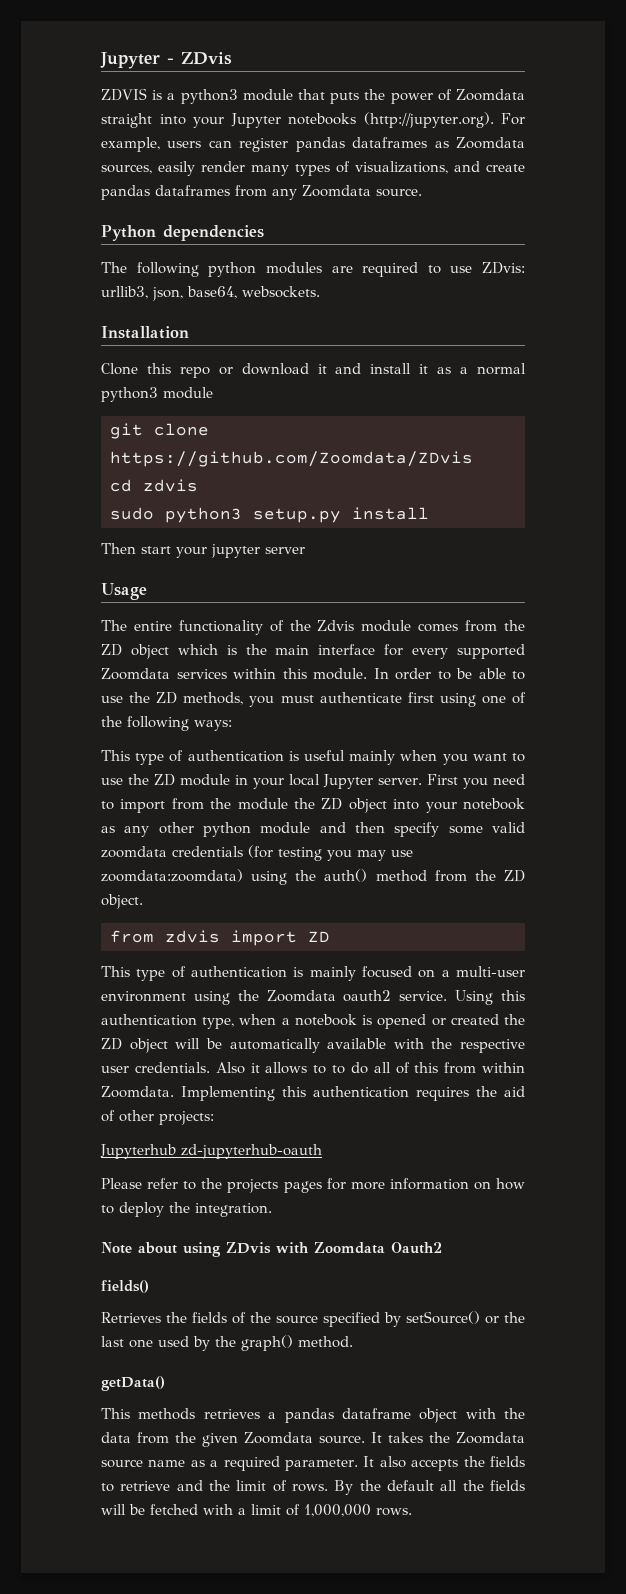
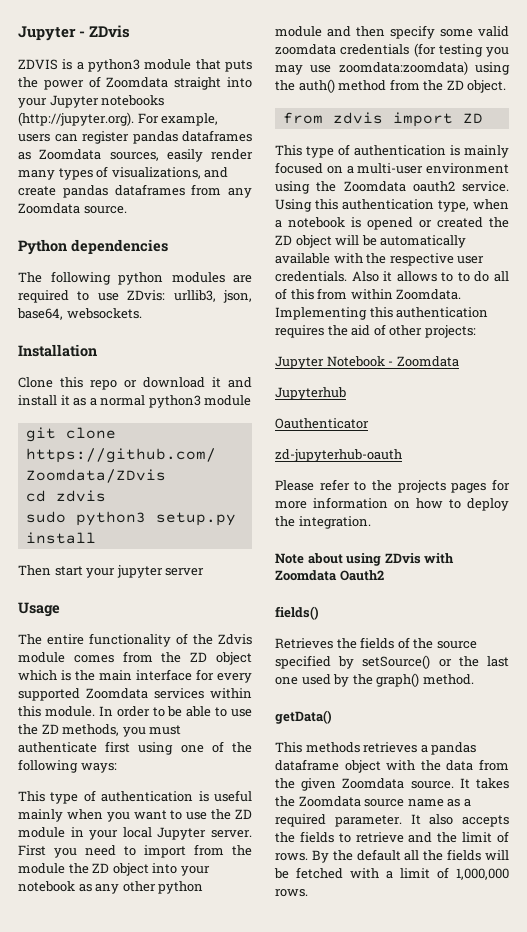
(214, 1118) none -> [275,356,459,369] // Jupyter Notebook - Zoomdata
(176, 1151) none -> [275,418,369,429] // Oauthenticator //

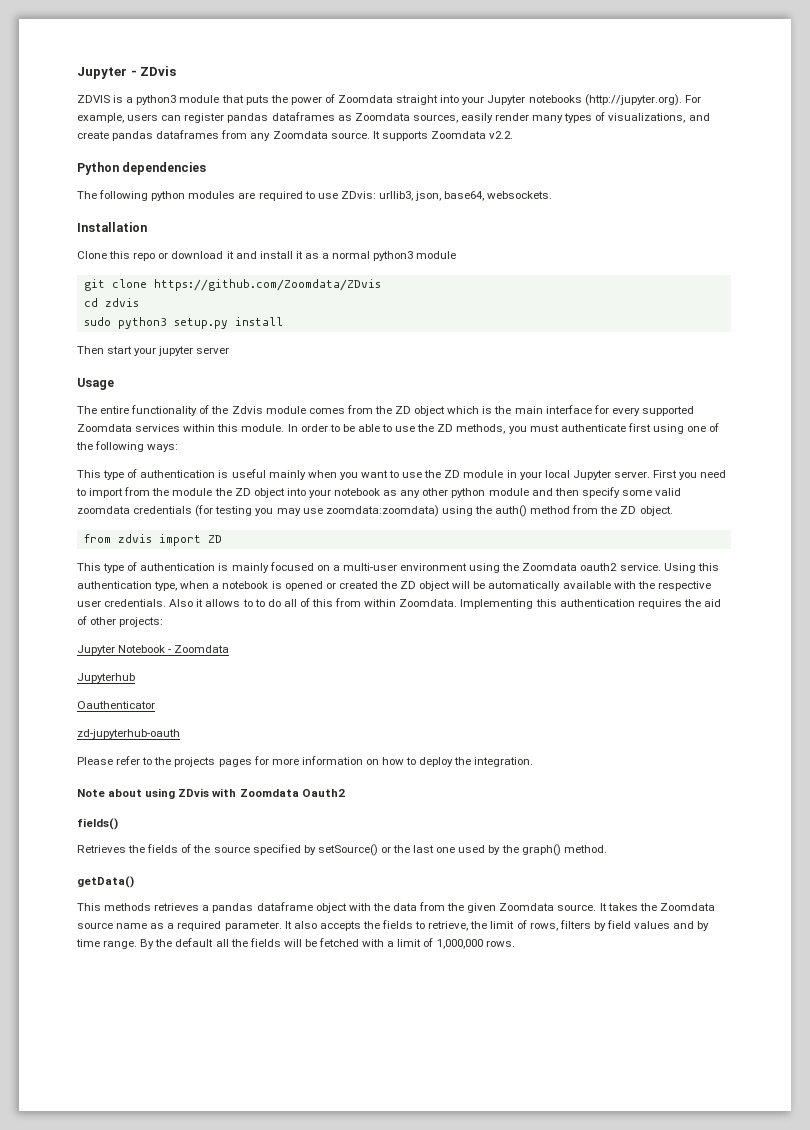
(127, 210) none -> [372,131,514,141] It supports Zoomdata v2.2.
[355,832,433,843] retrieve and -> [428,921,469,931] retrieve,
[275,853,308,861] rows. -> [529,920,710,931] [76,939,138,949] rows, filters by field values and by time range.

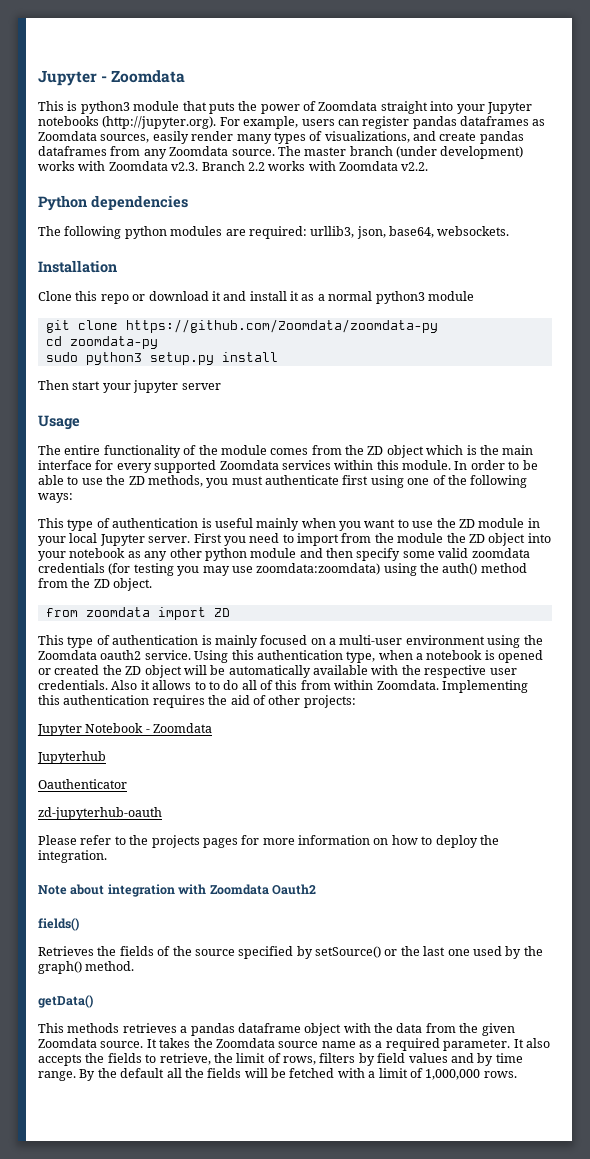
[140,66,177,76] [77,95,134,103] ZDvis // ZDVIS is a -> [111,70,186,83] [38,101,78,111] Zoomdata // This is
[372,131,428,141] It supports -> [277,146,524,159] [38,161,336,171] The master branch (under development) works with Zoomdata v2.3. Branch 2.2 works with
[258,191,376,201] required to use ZDvis: -> [248,226,307,239] required:
[153,279,381,291] https://github.com/Zoomdata/ZDvis -> [125,319,438,333] https://github.com/Zoomdata/zoomdata-py
[104,298,139,307] zdvis -> [69,336,158,349] zoomdata-py
[231,406,263,414] Zdvis -> (218, 450) none
[117,534,152,543] zdvis -> [85,607,150,617] zoomdata
[145,788,210,799] using ZDvis -> [107,884,175,897] integration

